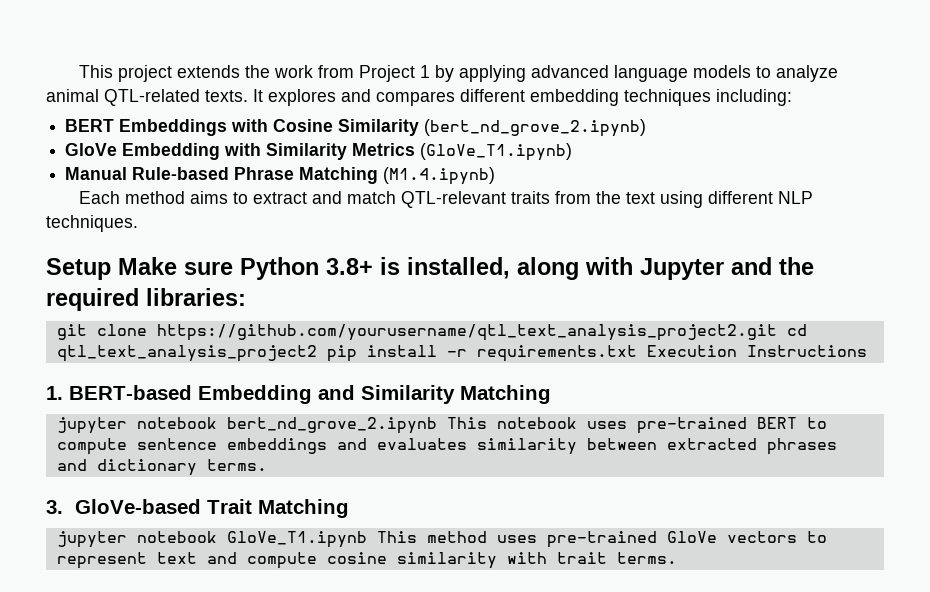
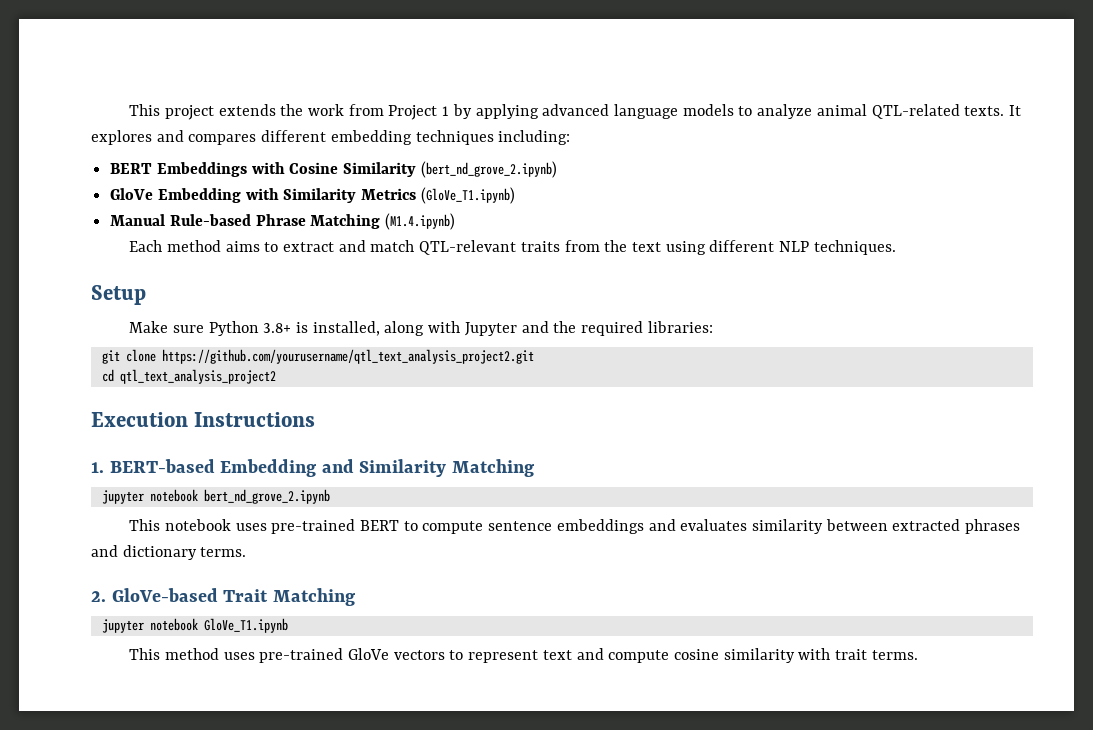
(111, 269) none -> (146, 295) //
(777, 332) none -> (534, 356) //
[326,345,637,362] pip install -r requirements.txt -> (276, 376) //
(437, 425) none -> (330, 496) //
[46,500,63,514] 3. -> [91,591,106,602] 2.
(367, 539) none -> (288, 625) //

